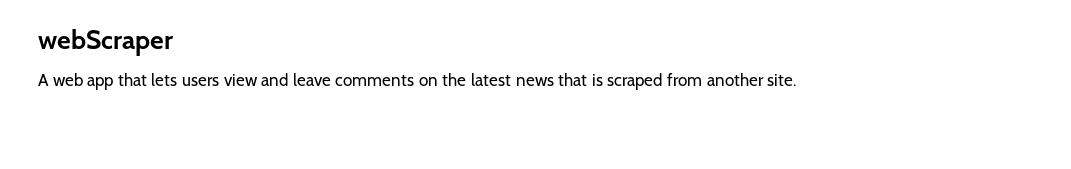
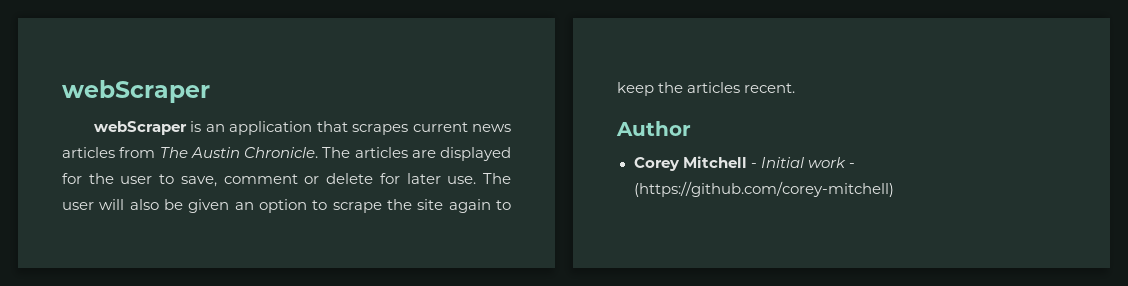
[38,73,797,90] A web app that lets users view and leave comments on the latest news that is scraped from another site. -> [93,121,511,135] [62,147,511,161] [62,173,512,187] [62,199,511,213] [617,82,796,96] [616,121,691,136] [633,156,855,171] [633,181,894,197] webScraper is an application that scrapes current news articles from The Austin Chronicle. The articles are displayed for the user to save, comment or delete for later use. The user will also be given an option to scrape the site again to keep the articles recent. // Author // Corey Mitchell - Initial work - (https://github.com/corey-mitchell)

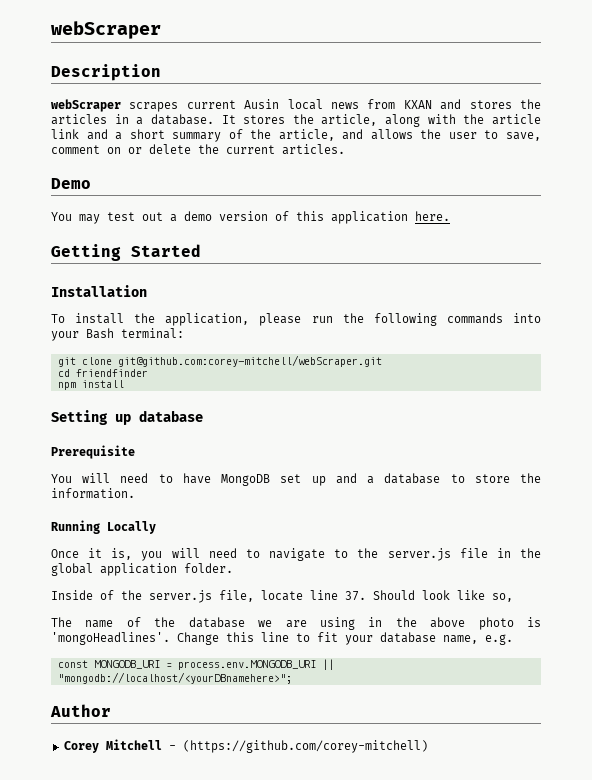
[62,80,210,103] [93,121,511,135] [62,147,511,161] [62,173,82,184] webScraper // webScraper is an application that scrapes current news articles from The Austin Chronicle. The articles are displayed for -> [51,21,161,39] [51,64,161,81] [51,99,541,112] [51,114,541,127] [51,129,413,142] webScraper // Description // webScraper scrapes current Ausin local news from KXAN and stores the articles in a database. It stores the article, along with the article link and a short summary of the article, and allows
(298, 179) none -> [107,147,121,154] on
[379,173,512,184] [62,199,511,213] [617,82,796,96] for later use. The user will also be given an option to scrape the site again to keep the articles recent. -> [198,144,345,155] [51,178,91,189] [51,211,450,224] [51,244,201,261] [51,285,147,297] [51,313,541,326] [51,328,184,341] [57,355,382,367] [57,369,148,377] [57,380,124,390] [51,410,203,425] [51,445,135,459] [51,473,541,486] [51,488,135,499] [51,520,156,534] [51,548,541,561] [51,563,233,576] [51,590,513,603] [51,617,542,630] [51,632,513,645] [57,659,334,670] [57,672,292,684] the current articles. // Demo // You may test out a demo version of this application here. // Getting Started // Installation // To install the application, please run the following commands into your Bash terminal: // git clone git@github.com:corey-mitchell/webScraper.git // cd friendfinder // npm install // Setting up database // Prerequisite // You will need to have MongoDB set up and a database to store the information. // Running Locally // Once it is, you will need to navigate to the server.js file in the global application folder. // Inside of the server.js file, locate line 37. Should look like so, // The name of the database we are using in the above photo is 'mongoHeadlines'. Change this line to fit your database name, e.g. // const MONGODB_URI = process.env.MONGODB_URI || "mongodb://localhost/<yourDBnamehere>";
[760,157,855,168] Initial work - -> (176, 747) none

